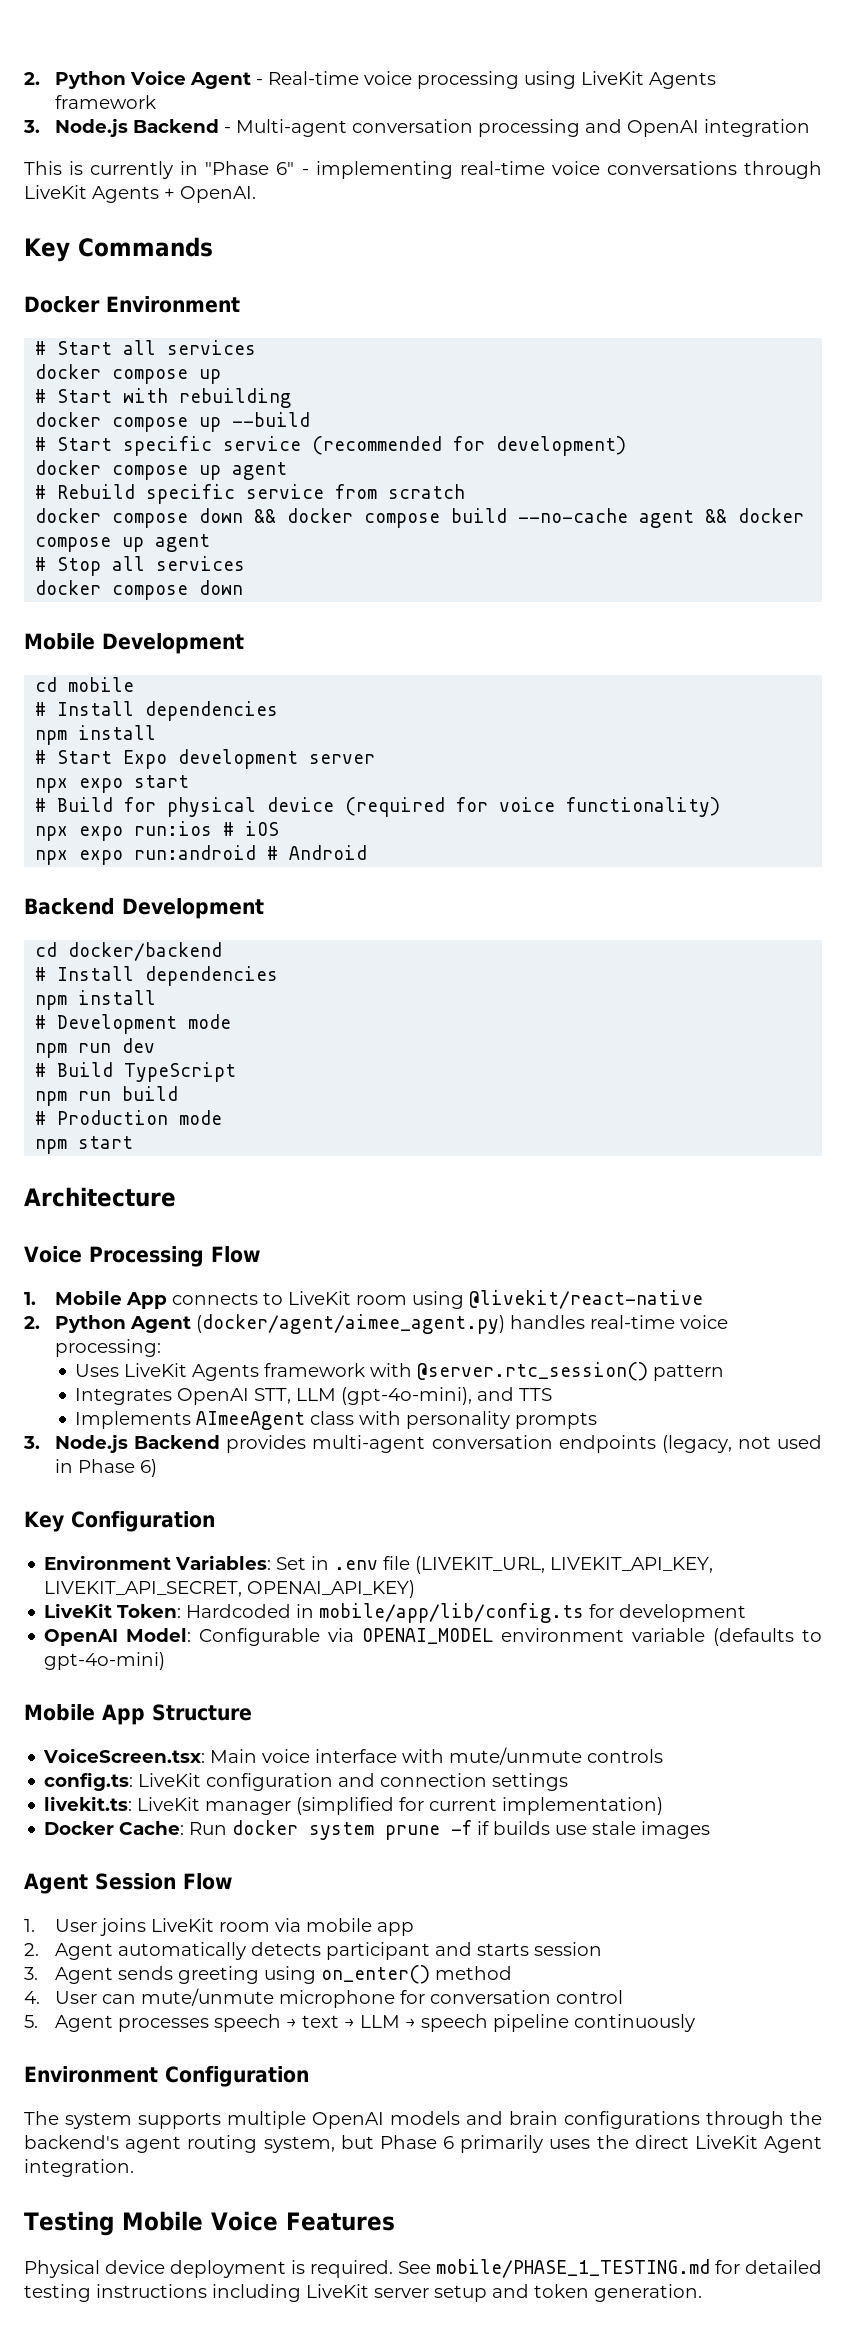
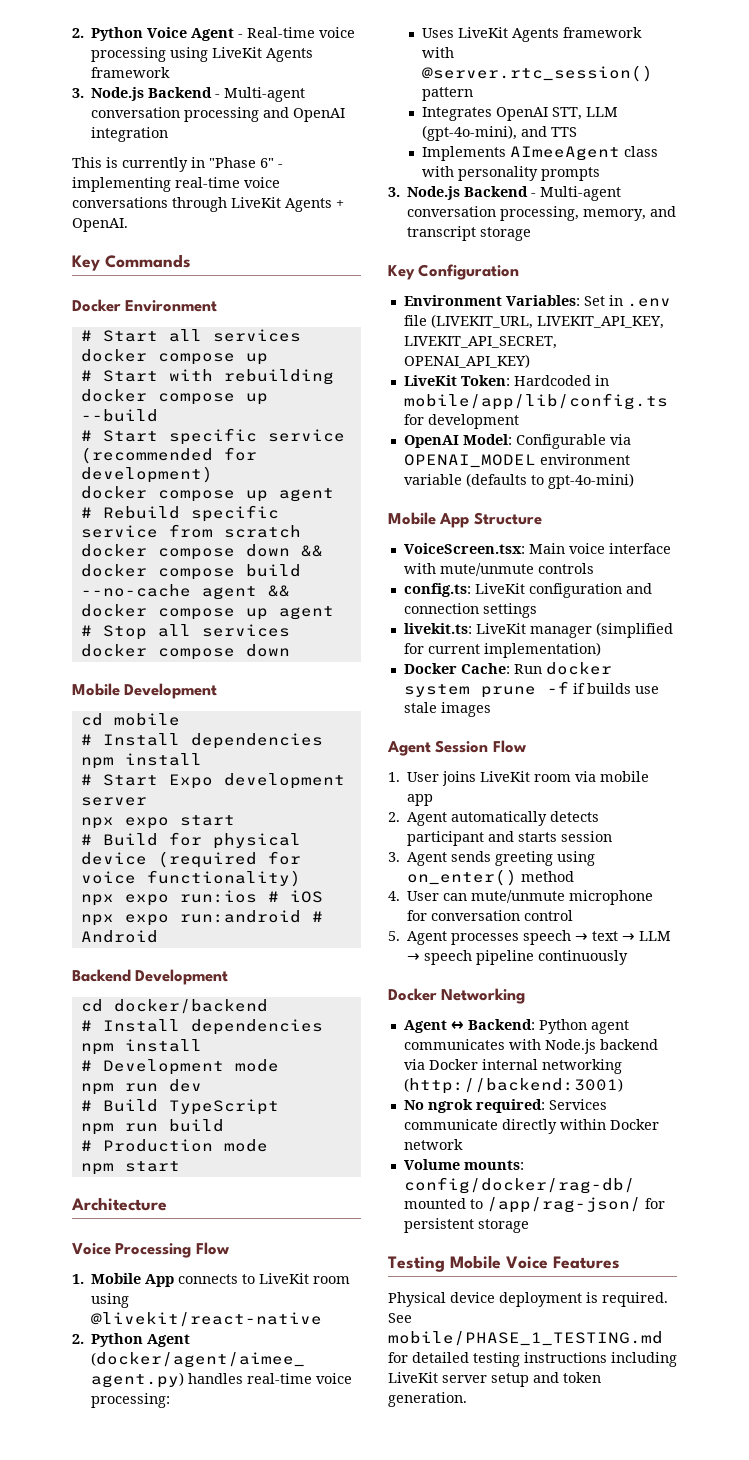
[226,1435,822,1453] [55,1459,158,1477] provides multi-agent conversation endpoints (legacy, not used in Phase 6) -> [531,186,622,201] [407,206,677,221] [407,226,532,241] - Multi-agent conversation processing, memory, and transcript storage
[24,2066,309,2087] [24,2111,822,2129] [24,2135,822,2153] [24,2159,134,2177] Environment Configuration // The system supports multiple OpenAI models and brain configurations through the backend's agent routing system, but Phase 6 primarily uses the direct LiveKit Agent integration. -> [388,988,526,1004] [403,1019,629,1034] [403,1039,658,1054] [403,1059,622,1074] [403,1078,623,1094] [403,1099,607,1113] [403,1119,659,1134] [403,1139,463,1150] [403,1159,524,1170] [403,1177,635,1194] [403,1197,665,1213] [403,1218,529,1233] Docker Networking // Agent ↔ Backend: Python agent communicates with Node.js backend via Docker internal networking (http://backend:3001) // No ngrok required: Services communicate directly within Docker network // Volume mounts: config/docker/rag-db/ mounted to /app/rag-json/ for persistent storage

